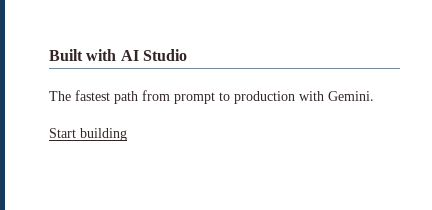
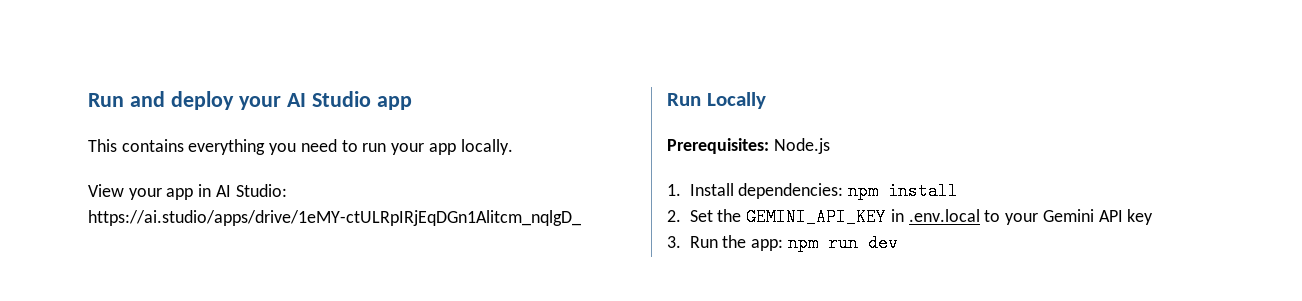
[49,49,187,61] [49,90,374,104] [49,128,127,141] Built with AI Studio // The fastest path from prompt to production with Gemini. // Start building -> [88,91,412,110] [88,139,513,155] [88,184,287,200] [88,210,581,226] [667,92,766,109] [667,138,830,154] [667,182,959,200] [667,208,1154,226] [667,234,898,252] Run and deploy your AI Studio app // This contains everything you need to run your app locally. // View your app in AI Studio: https://ai.studio/apps/drive/1eMY-ctULRpIRjEqDGn1Alitcm_nqlgD_ // Run Locally // Prerequisites: Node.js // 1. Install dependencies: npm install // 2. Set the GEMINI_API_KEY in .env.local to your Gemini API key // 3. Run the app: npm run dev

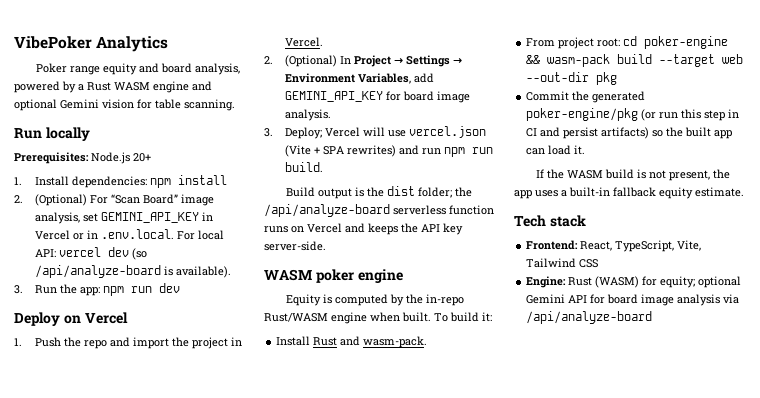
[88,91,412,110] [88,139,513,155] [88,184,287,200] [88,210,581,226] [667,92,766,109] Run and deploy your AI Studio app // This contains everything you need to run your app locally. // View your app in AI Studio: https://ai.studio/apps/drive/1eMY-ctULRpIRjEqDGn1Alitcm_nqlgD_ // Run Locally -> [14,36,169,52] [36,63,241,75] [14,81,212,93] [14,99,235,111] [14,127,90,141] VibePoker Analytics // Poker range equity and board analysis, powered by a Rust WASM engine and optional Gemini vision for table scanning. // Run locally
(830, 146) none -> [133,153,151,162] 20+
[689,208,1154,226] Set the GEMINI_API_KEY in .env.local to your Gemini API key -> [35,194,215,206] [35,212,214,224] [35,229,225,240] [35,247,148,260] [35,265,232,278] (Optional) For “Scan Board” image analysis, set GEMINI_API_KEY in Vercel or in .env.local. For local API: vercel dev (so /api/analyze-board is available).
(898, 243) none -> [14,312,128,326] [14,337,243,349] [285,37,324,47] [264,55,463,67] [285,73,435,84] [285,91,471,103] [285,109,332,121] [264,126,487,139] [285,145,494,157] [285,162,324,172] [286,186,473,199] [264,204,494,217] [264,223,463,235] [264,241,326,251] [264,269,403,283] [286,294,465,306] [264,312,492,324] [276,336,428,348] [526,36,729,49] [526,54,744,67] [526,72,618,85] [526,91,646,103] [526,108,740,121] [526,127,733,139] [526,145,586,155] [536,169,731,181] [514,187,744,199] [514,215,586,227] [526,240,702,252] [526,258,599,268] [526,276,742,288] [526,294,740,306] [526,311,653,324] // Deploy on Vercel // 1. Push the repo and import the project in Vercel. // 2. (Optional) In Project → Settings → Environment Variables, add GEMINI_API_KEY for board image analysis. // 3. Deploy; Vercel will use vercel.json (Vite + SPA rewrites) and run npm run build. // Build output is the dist folder; the /api/analyze-board serverless function runs on Vercel and keeps the API key server-side. // WASM poker engine // Equity is computed by the in-repo Rust/WASM engine when built. To build it: // Install Rust and wasm-pack. // From project root: cd poker-engine && wasm-pack build --target web --out-dir pkg // Commit the generated poker-engine/pkg (or run this step in CI and persist artifacts) so the built app can load it. // If the WASM build is not present, the app uses a built-in fallback equity estimate. // Tech stack // Frontend: React, TypeScript, Vite, Tailwind CSS // Engine: Rust (WASM) for equity; optional Gemini API for board image analysis via /api/analyze-board

